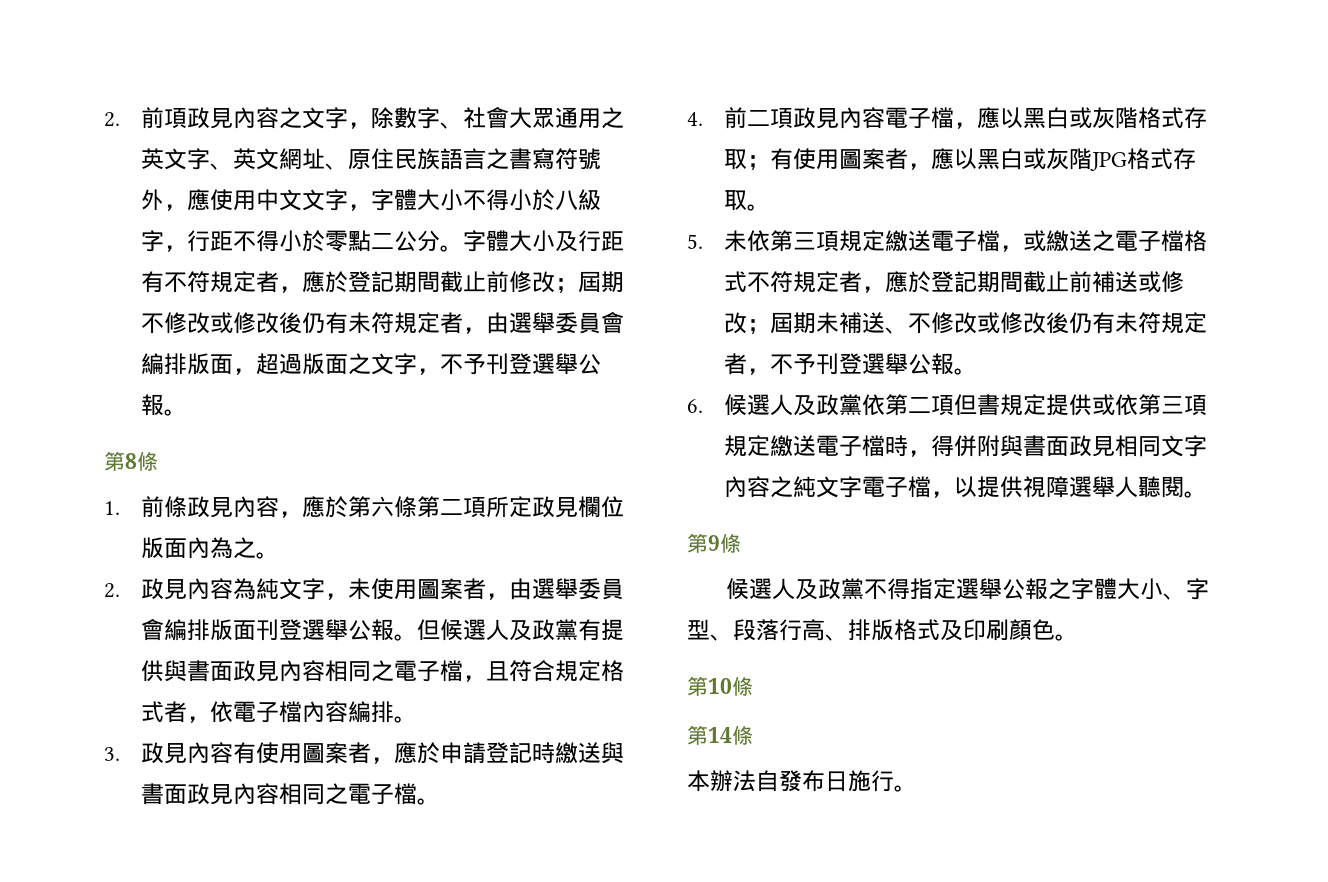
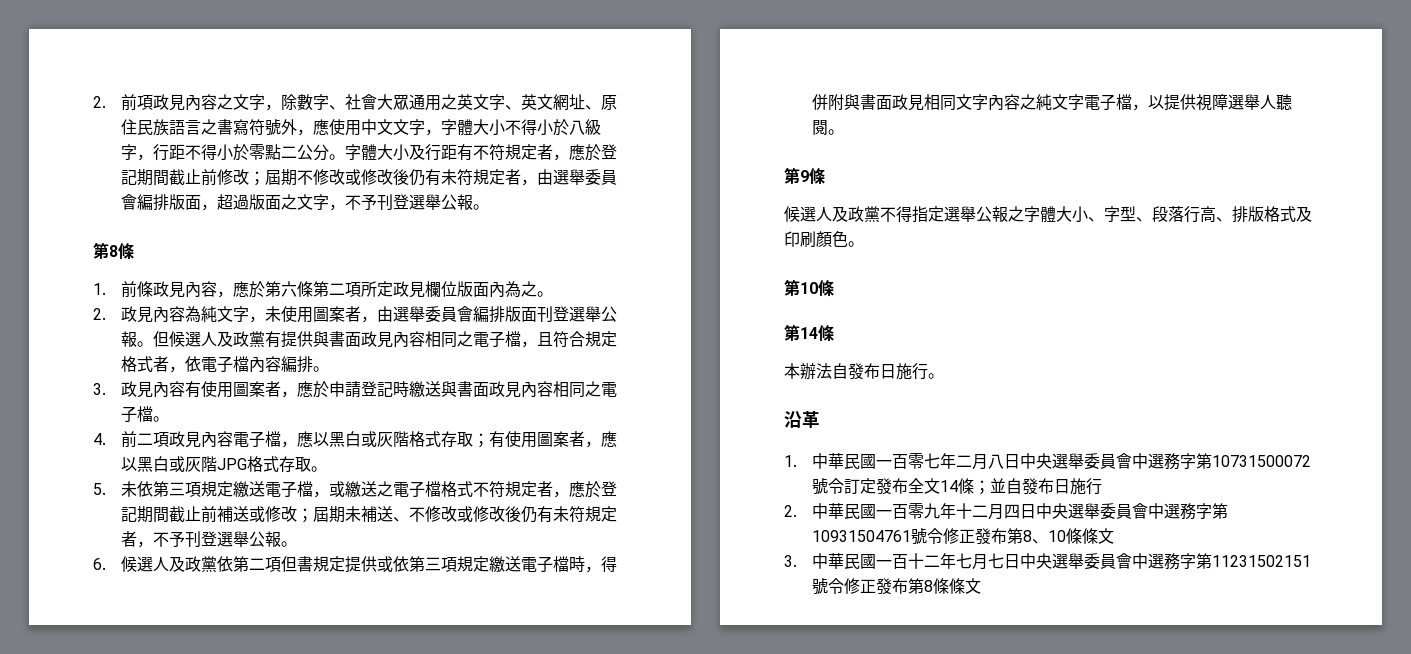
(917, 788) none -> [784,411,820,428] [784,453,1312,470] [812,478,1103,495] [784,503,1229,520] [812,528,1115,545] [784,553,1312,570] [812,578,982,595] // 沿革 // 1.中華民國一百零七年二月八日中央選舉委員會中選務字第10731500072號令訂定發布全文14條；並自發布日施行 // 2.中華民國一百零九年十二月四日中央選舉委員會中選務字第10931504761號令修正發布第8、10條條文 // 3.中華民國一百十二年七月七日中央選舉委員會中選務字第11231502151號令修正發布第8條條文

